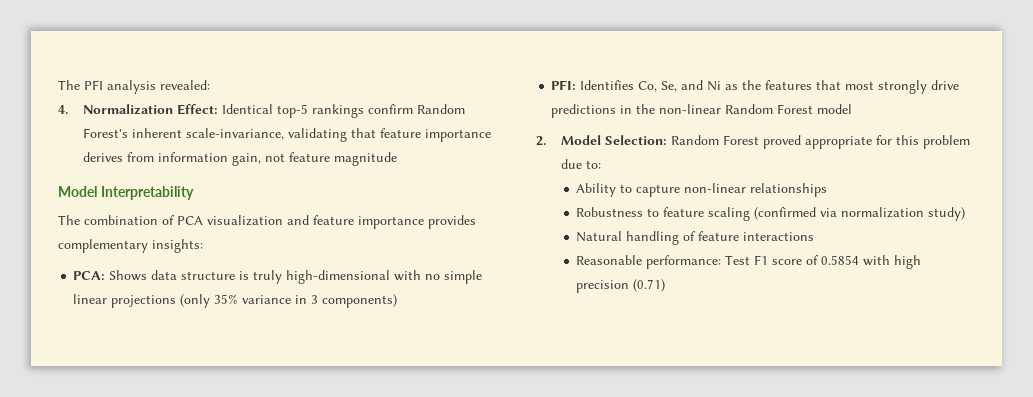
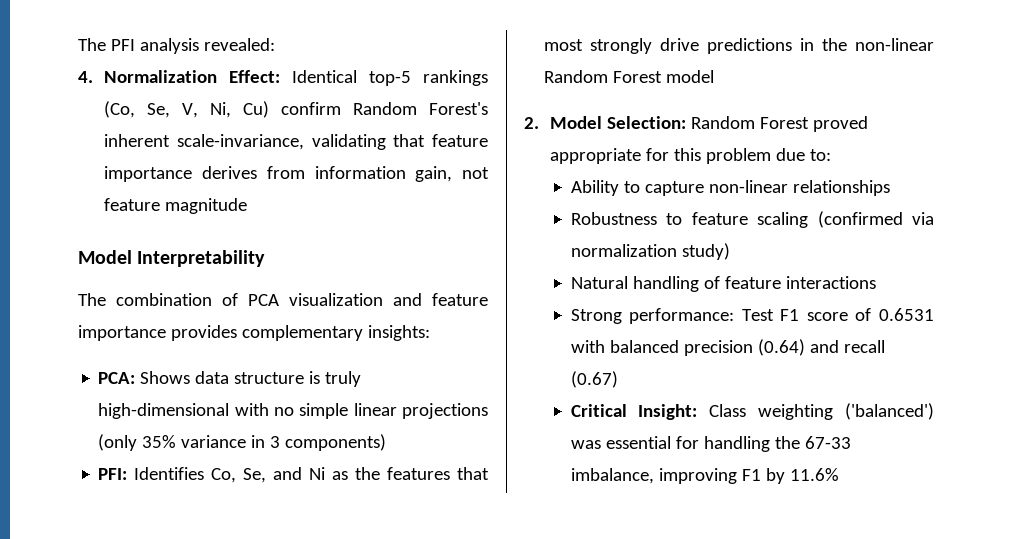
(364, 111) none -> [104,101,270,118] (Co, Se, V, Ni, Cu)
[576,255,643,265] Reasonable -> [570,309,622,324] Strong
[821,255,922,269] [576,279,666,293] 0.5854 with high precision (0.71) -> [878,308,934,321] [570,339,885,356] [570,371,618,388] [570,403,934,420] [570,436,851,452] [570,468,839,484] 0.6531 with balanced precision (0.64) and recall (0.67) // Critical Insight: Class weighting ('balanced') was essential for handling the 67-33 imbalance, improving F1 by 11.6%

